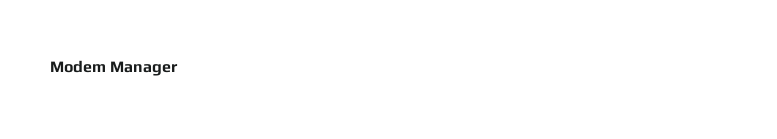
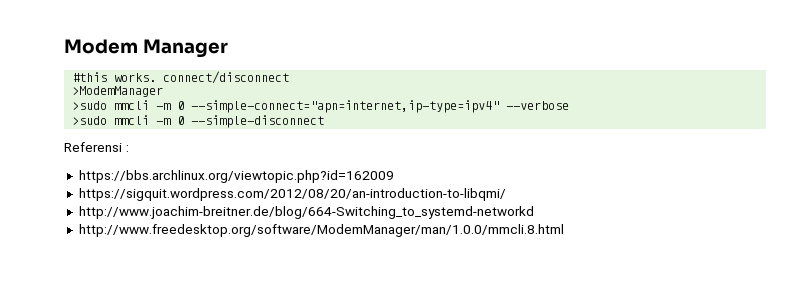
(179, 68) none -> [72,71,290,84] [72,86,164,97] [72,100,570,113] [72,115,325,128] [64,142,129,152] [78,170,394,183] [78,188,506,201] [78,206,534,219] [78,224,564,237] // #this works. connect/disconnect // >ModemManager // >sudo mmcli -m 0 --simple-connect="apn=internet,ip-type=ipv4" --verbose // >sudo mmcli -m 0 --simple-disconnect // Referensi : // https://bbs.archlinux.org/viewtopic.php?id=162009 // https://sigquit.wordpress.com/2012/08/20/an-introduction-to-libqmi/ // http://www.joachim-breitner.de/blog/664-Switching_to_systemd-networkd // http://www.freedesktop.org/software/ModemManager/man/1.0.0/mmcli.8.html

